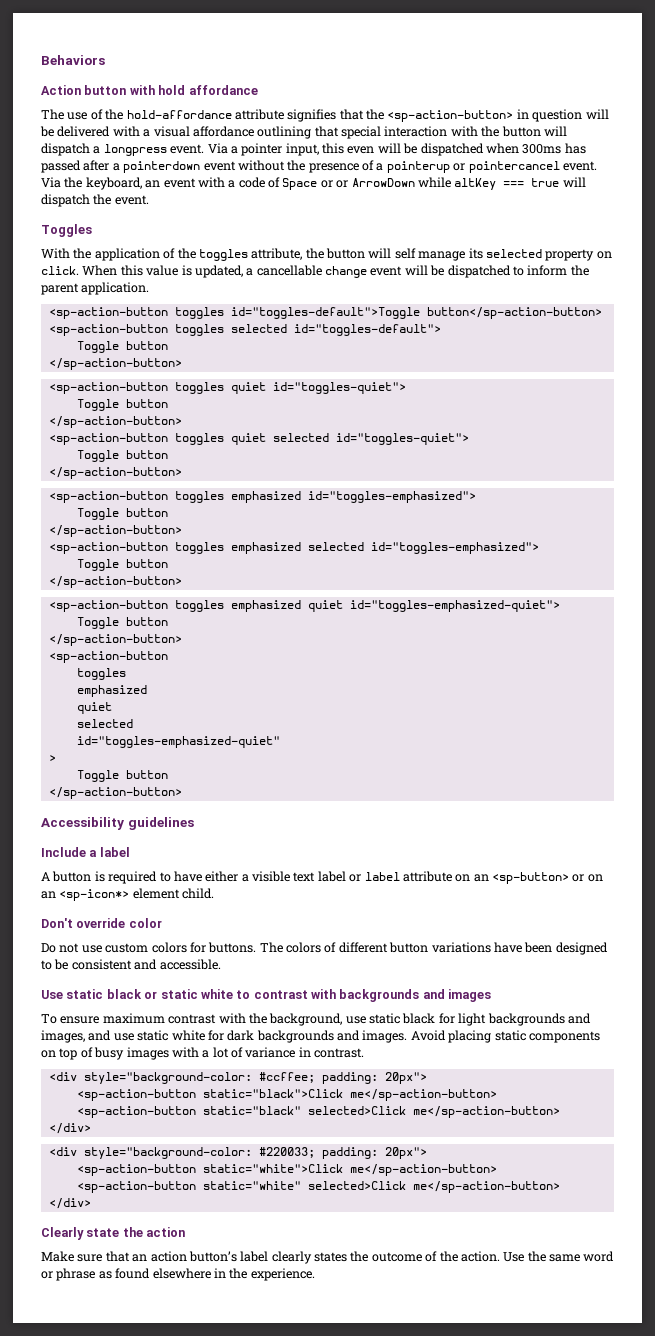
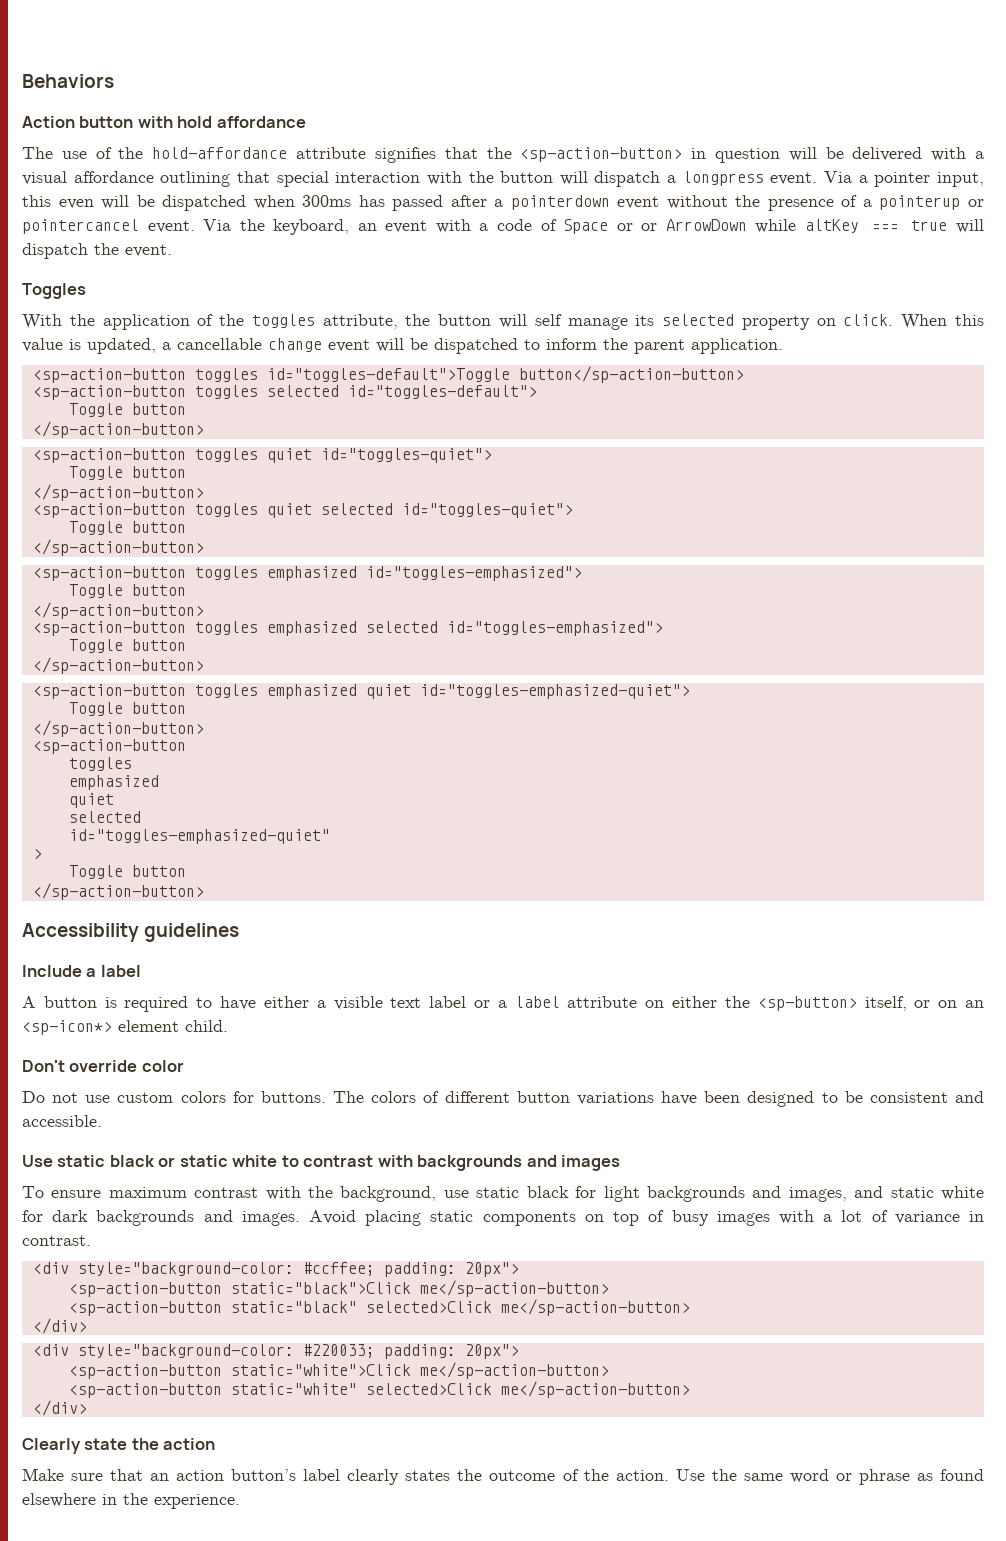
(362, 878) none -> [497,1000,507,1008] a
[473,872,569,884] an <sp-button> -> [672,996,907,1011] either the <sp-button> itself,
[113,1033,134,1041] use -> (884, 1192) none

